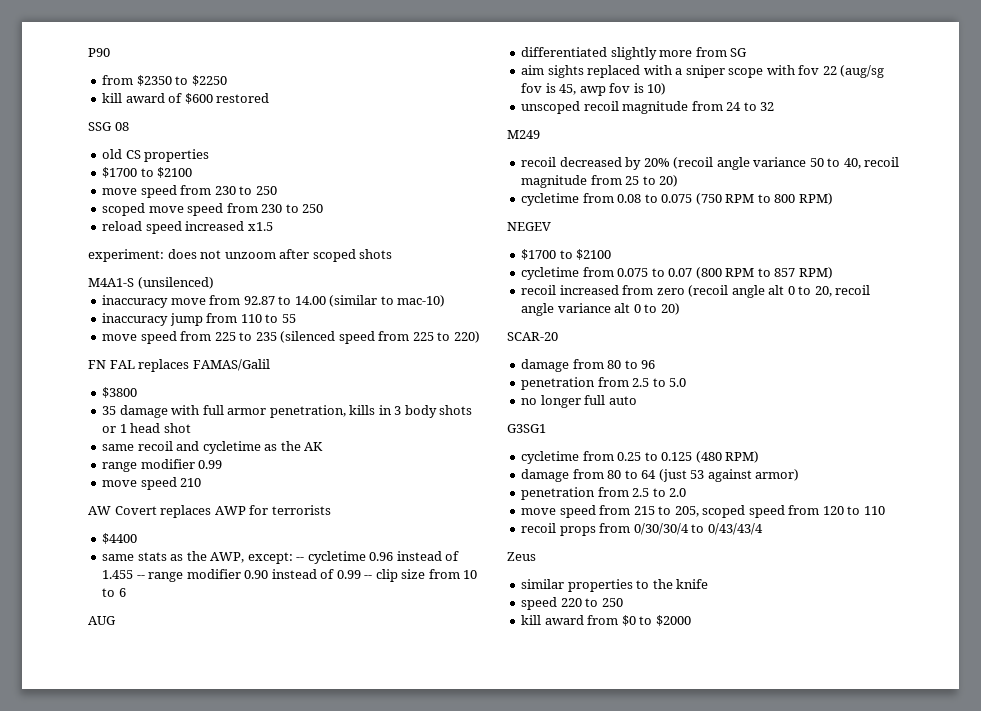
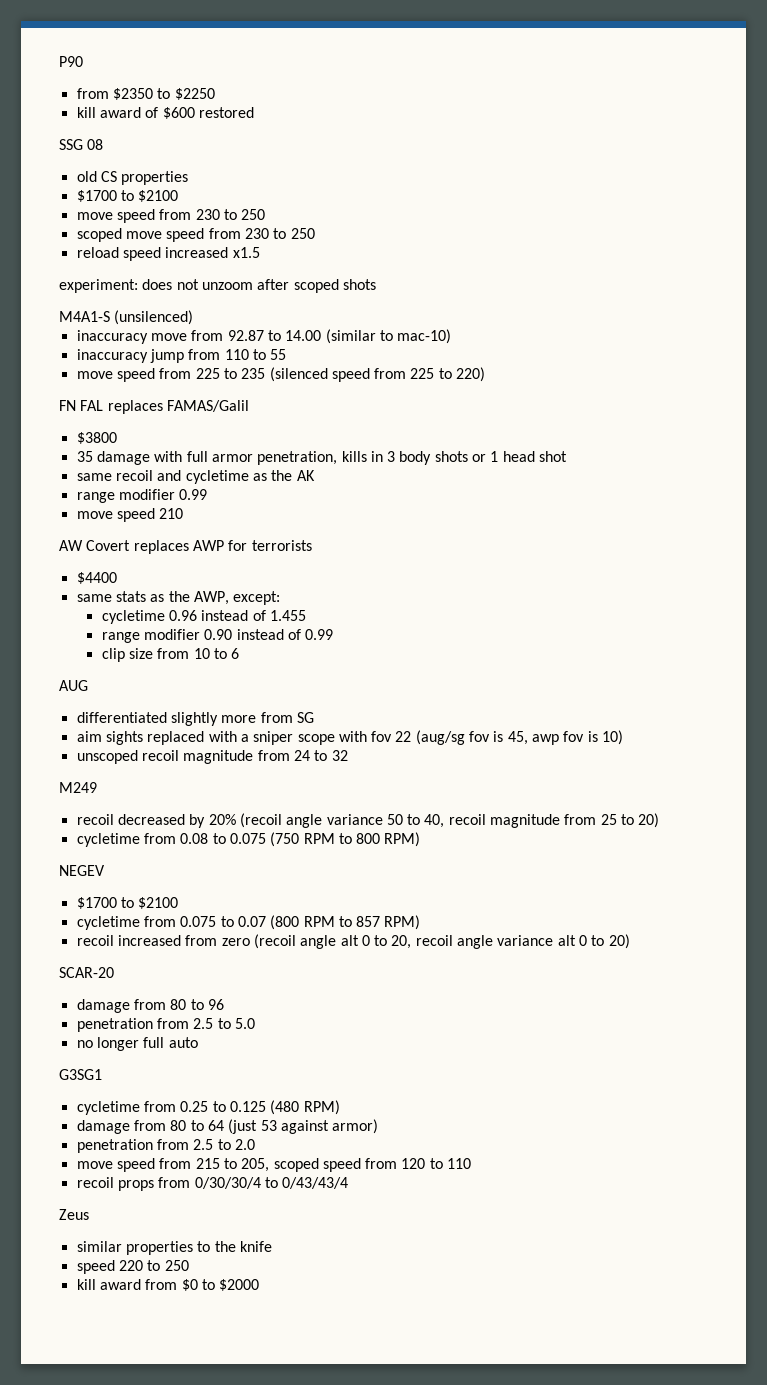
[296,557,305,561] -- -> (281, 598) //
[136,575,145,579] -- -> (307, 615) //
[364,575,373,579] -- -> (334, 634) //

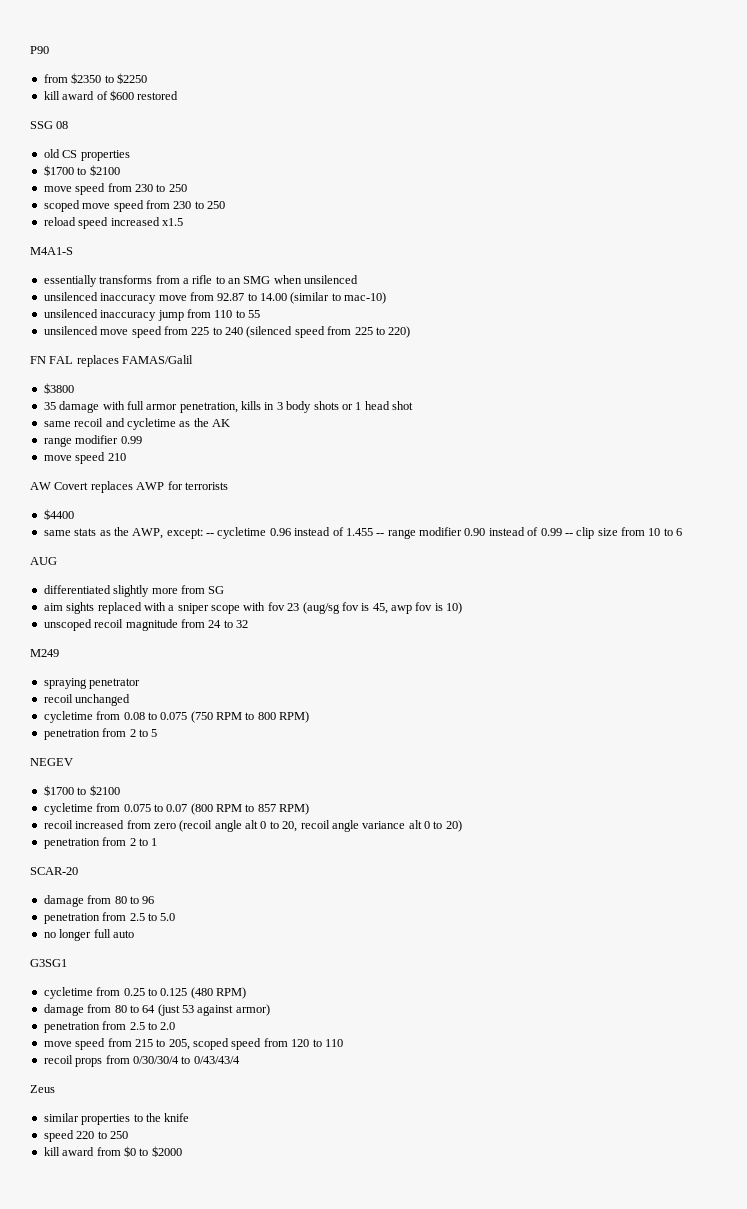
[59,279,376,293] [59,310,194,325] experiment: does not unzoom after scoped shots // M4A1-S (unsilenced) // -> [30,247,73,255] [43,275,359,287] [43,292,98,301] M4A1-S // essentially transforms from a rifle to an SMG when unsilenced // unsilenced
(452, 336) none -> [43,309,98,318] unsilenced
(287, 354) none -> [43,326,98,335] unsilenced
[241,368,266,379] 235 -> [225,327,243,335] 240
(281, 598) // -> [206,533,214,536] --
(307, 615) // -> [376,533,385,536] --
(334, 634) // -> [564,533,573,536] --
[395,731,412,742] 22 -> [287,603,300,611] 23
[76,813,660,828] // recoil decreased by 20% (recoil angle variance 50 to 40, recoil magnitude from 25 to 20) -> [43,678,141,689] [43,694,131,706] // spraying penetrator // recoil unchanged
(421, 839) none -> [43,728,158,740] // penetration from 2 to 5
(630, 941) none -> [43,837,158,849] // penetration from 2 to 1

